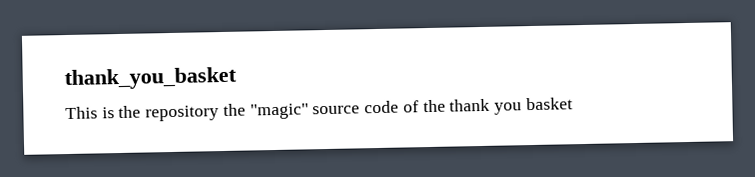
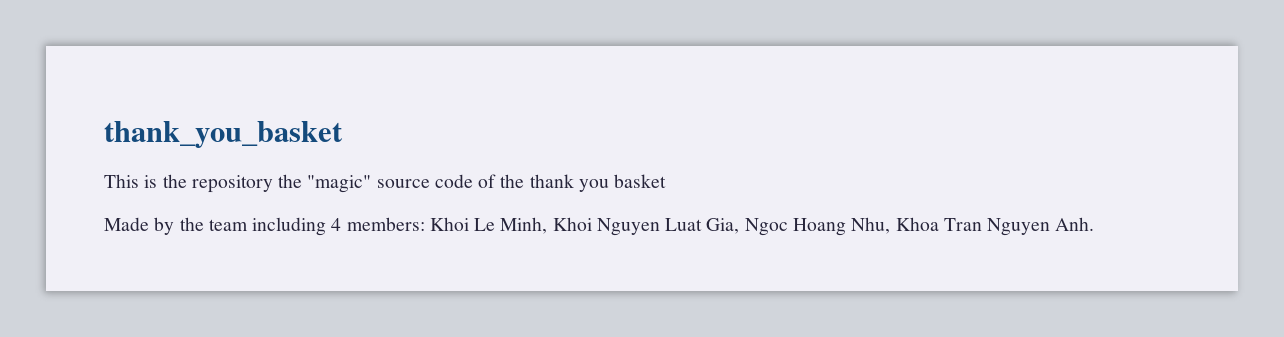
(573, 104) none -> [104,217,1095,236] // Made by the team including 4 members: Khoi Le Minh, Khoi Nguyen Luat Gia, Ngoc Hoang Nhu, Khoa Tran Nguyen Anh.

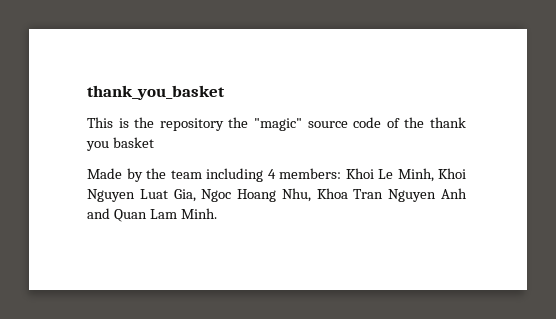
[1055,217,1095,231] Anh. -> [440,188,467,199] [87,208,217,222] Anh and Quan Lam Minh.

